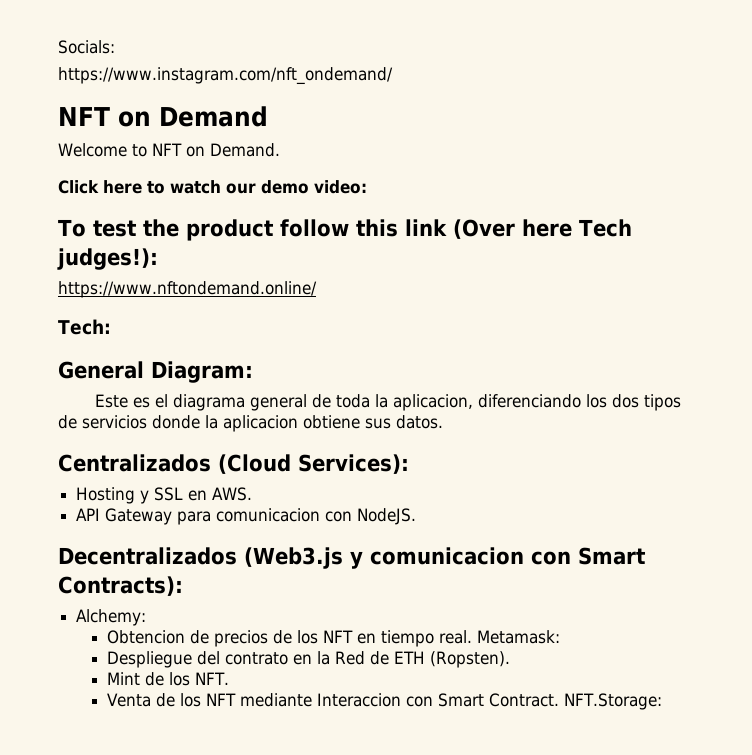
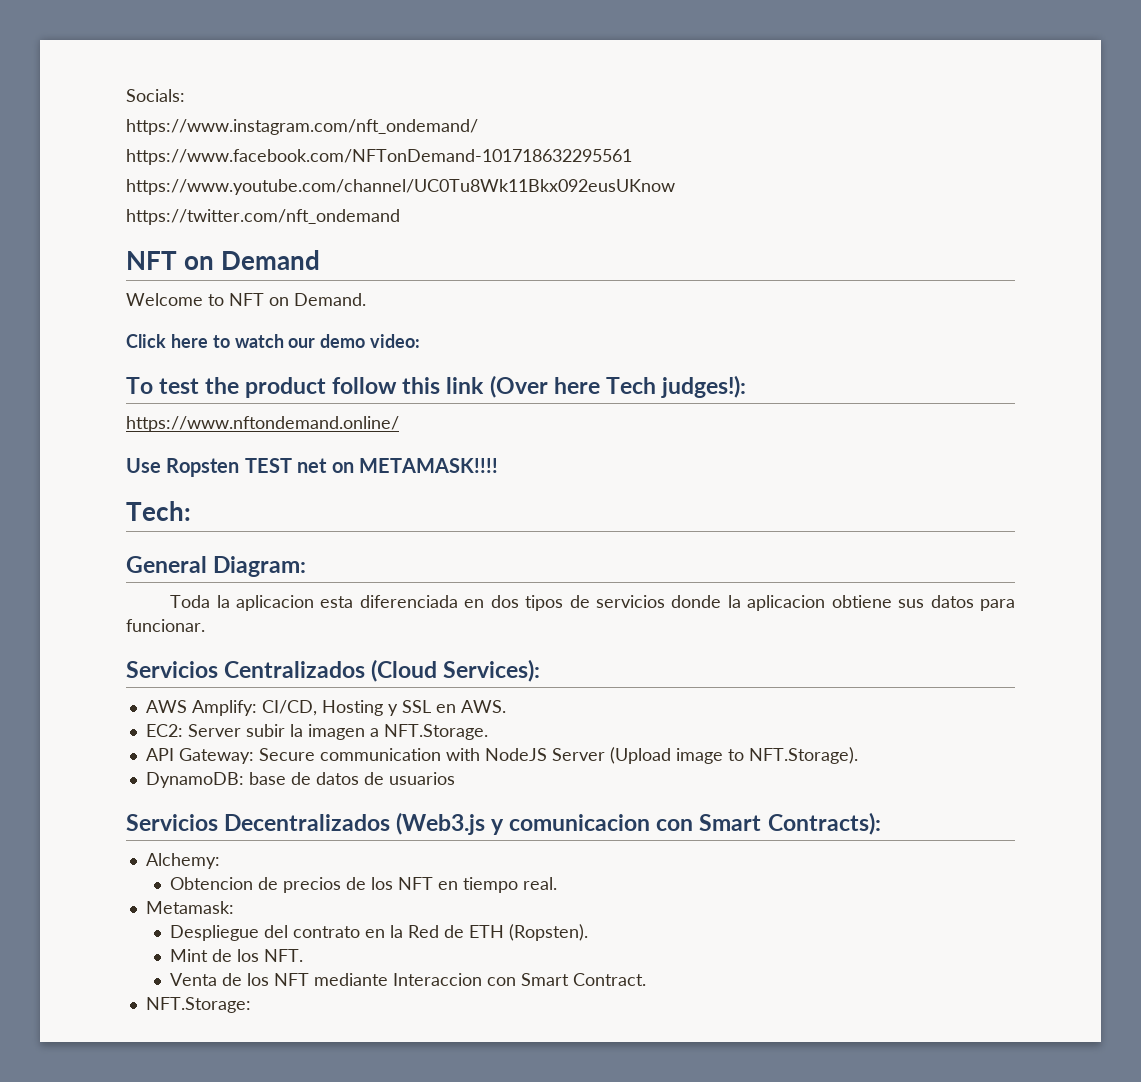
(393, 76) none -> [126,149,632,165] [126,179,675,195] [126,209,400,225] // https://www.facebook.com/NFTonDemand-101718632295561 // https://www.youtube.com/channel/UC0Tu8Wk11Bkx092eusUKnow // https://twitter.com/nft_ondemand
[58,319,111,335] [58,361,253,383] [94,394,607,411] Tech: // General Diagram: // Este es el diagrama general de toda la aplicacion, diferenciando los -> [126,458,498,477] [126,501,191,521] [126,556,307,577] [170,595,485,611] Use Ropsten TEST net on METAMASK!!!! // Tech: // General Diagram: // Toda la aplicacion esta diferenciada en
[396,415,443,429] datos. // -> [930,595,1016,611] [126,619,205,632] [126,661,218,678] datos para funcionar. // Servicios
(409, 464) none -> [145,700,317,716] AWS Amplify: CI/CD,
[76,508,417,525] API Gateway para comunicacion con NodeJS. // -> [145,724,488,740] [145,747,858,764] [145,772,455,788] [126,814,218,831] EC2: Server subir la imagen a NFT.Storage. // API Gateway: Secure communication with NodeJS Server (Upload image to NFT.Storage). // DynamoDB: base de datos de usuarios // Servicios
(472, 637) none -> (557, 883) //
(559, 700) none -> (646, 979) //

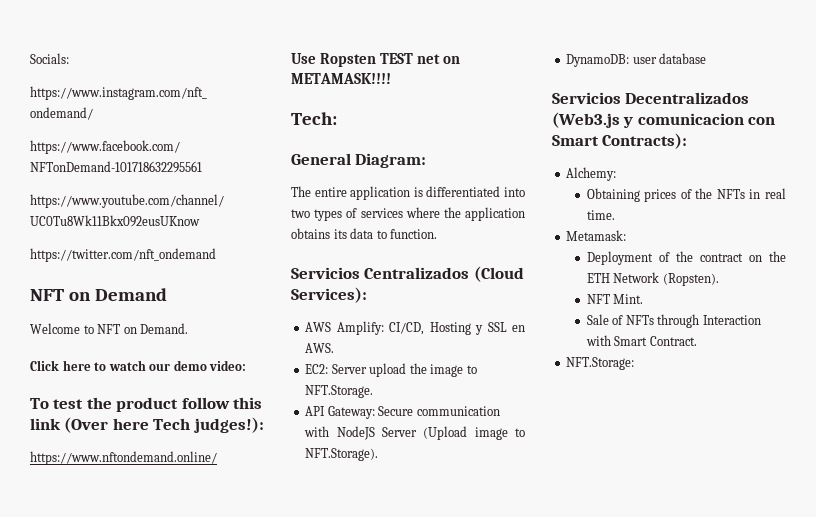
[170,595,1016,611] [126,619,205,632] Toda la aplicacion esta diferenciada en dos tipos de servicios donde la aplicacion obtiene sus datos para funcionar. -> [291,186,525,200] [291,207,525,221] [291,228,438,239] The entire application is differentiated into two types of services where the application obtains its data to function.
[245,724,379,740] subir la imagen a -> [369,363,477,377] upload the image to
[248,772,455,785] base de datos de usuarios -> [632,53,707,64] user database
[169,877,557,893] [145,901,234,914] [169,924,588,941] [169,949,303,962] [169,973,516,986] Obtencion de precios de los NFT en tiempo real. // Metamask: // Despliegue del contrato en la Red de ETH (Ropsten). // Mint de los NFT. // Venta de los NFT mediante Interaccion con -> [586,188,786,202] [586,210,615,220] [566,230,627,241] [586,251,786,265] [586,272,719,286] [586,294,644,304] [586,314,761,328] [585,335,611,346] Obtaining prices of the NFTs in real time. // Metamask: // Deployment of the contract on the ETH Network (Ropsten). // NFT Mint. // Sale of NFTs through Interaction with

